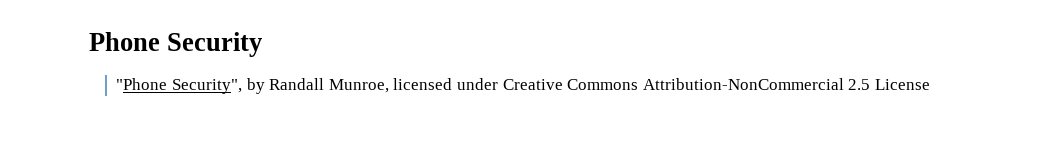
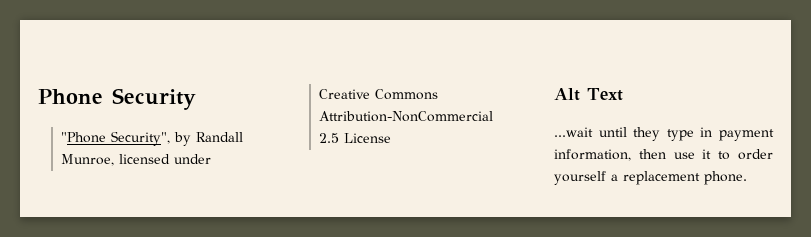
(930, 84) none -> [554,88,623,101] [554,127,774,141] [554,149,773,161] [554,171,747,185] // Alt Text // ...wait until they type in payment information, then use it to order yourself a replacement phone.

